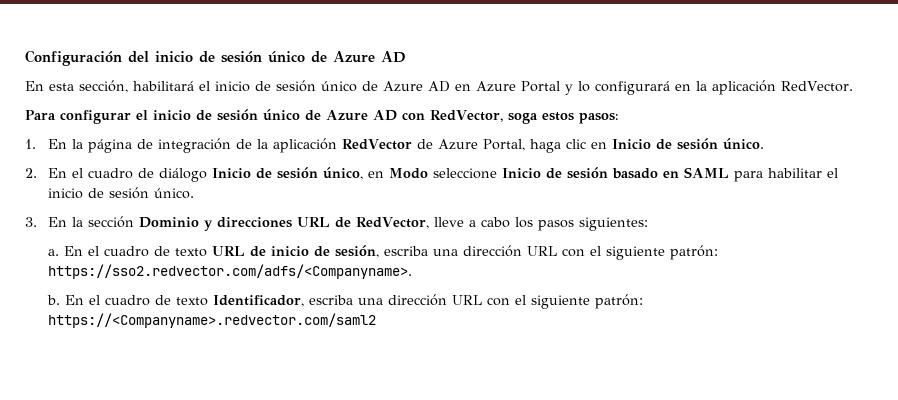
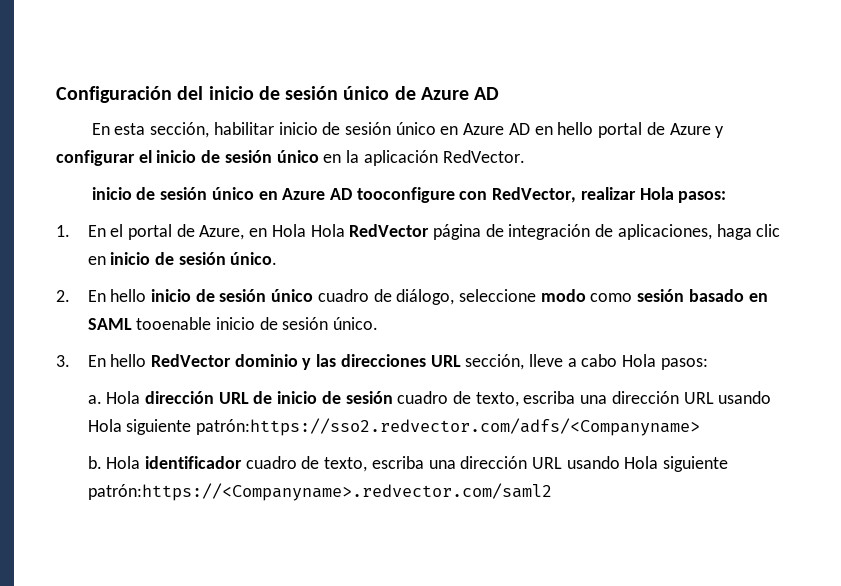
[133,80,378,92] habilitará el inicio de sesión único de -> [213,122,459,135] habilitar inicio de sesión único en
[476,80,853,95] [25,110,56,120] Azure Portal y lo configurará en la aplicación RedVector. // Para -> [557,122,725,138] hello portal de Azure y
[305,110,397,121] de Azure AD -> [323,150,525,166] [91,187,455,203] en la aplicación RedVector. // inicio de sesión único en Azure AD tooconfigure
[507,112,574,124] soga estos -> [580,187,674,200] realizar Hola
[72,138,765,153] [25,167,839,182] [48,187,195,199] [25,216,649,231] [48,245,719,260] [48,264,413,279] [47,294,644,309] [48,313,377,328] la página de integración de la aplicación RedVector de Azure Portal, haga clic en Inicio de sesión único. // 2. En el cuadro de diálogo Inicio de sesión único, en Modo seleccione Inicio de sesión basado en SAML para habilitar el inicio de sesión único. // 3. En la sección Dominio y direcciones URL de RedVector, lleve a cabo los pasos siguientes: // a. En el cuadro de texto URL de inicio de sesión, escriba una dirección URL con el siguiente patrón: https://sso2.redvector.com/adfs/<Companyname>. // b. En el cuadro de texto Identificador, escriba una dirección URL con el siguiente patrón: https://<Companyname>.redvector.com/saml2 -> [110,224,781,240] [87,252,278,265] [56,289,768,305] [87,317,379,330] [56,354,708,370] [87,391,772,407] [87,418,700,436] [87,456,729,472] [87,483,552,501] el portal de Azure, en Hola Hola RedVector página de integración de aplicaciones, haga clic en inicio de sesión único. // 2. En hello inicio de sesión único cuadro de diálogo, seleccione modo como sesión basado en SAML tooenable inicio de sesión único. // 3. En hello RedVector dominio y las direcciones URL sección, lleve a cabo Hola pasos: // a. Hola dirección URL de inicio de sesión cuadro de texto, escriba una dirección URL usando Hola siguiente patrón:https://sso2.redvector.com/adfs/<Companyname> // b. Hola identificador cuadro de texto, escriba una dirección URL usando Hola siguiente patrón:https://<Companyname>.redvector.com/saml2

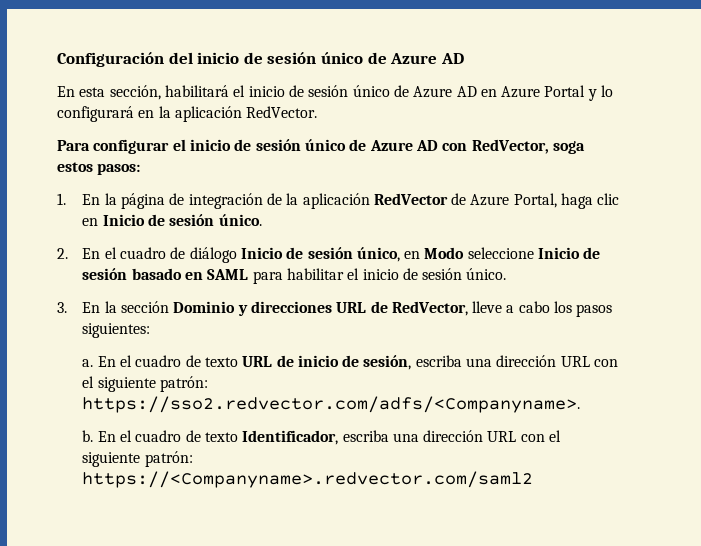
[213,122,459,135] habilitar inicio de sesión único en -> [164,85,409,97] habilitará el inicio de sesión único de
[557,122,725,138] hello portal de Azure y -> [501,85,614,101] [57,106,318,122] [57,140,90,151] Azure Portal y lo configurará en la aplicación RedVector. // Para
[323,150,525,166] [91,187,455,203] en la aplicación RedVector. // inicio de sesión único en Azure AD tooconfigure -> [349,139,438,151] de Azure AD
[580,187,674,200] realizar Hola -> [552,141,585,154] [57,162,93,172] soga estos
[110,224,781,240] [87,252,278,265] [56,289,768,305] [87,317,379,330] [56,354,708,370] [87,391,772,407] [87,418,700,436] [87,456,729,472] [87,483,552,501] el portal de Azure, en Hola Hola RedVector página de integración de aplicaciones, haga clic en inicio de sesión único. // 2. En hello inicio de sesión único cuadro de diálogo, seleccione modo como sesión basado en SAML tooenable inicio de sesión único. // 3. En hello RedVector dominio y las direcciones URL sección, lleve a cabo Hola pasos: // a. Hola dirección URL de inicio de sesión cuadro de texto, escriba una dirección URL usando Hola siguiente patrón:https://sso2.redvector.com/adfs/<Companyname> // b. Hola identificador cuadro de texto, escriba una dirección URL usando Hola siguiente patrón:https://<Companyname>.redvector.com/saml2 -> [104,193,620,209] [82,214,262,226] [57,247,601,263] [82,268,507,284] [57,301,613,317] [82,323,151,338] [82,355,619,370] [82,376,208,392] [82,396,581,413] [82,430,562,445] [82,451,193,467] [82,471,534,488] la página de integración de la aplicación RedVector de Azure Portal, haga clic en Inicio de sesión único. // 2. En el cuadro de diálogo Inicio de sesión único, en Modo seleccione Inicio de sesión basado en SAML para habilitar el inicio de sesión único. // 3. En la sección Dominio y direcciones URL de RedVector, lleve a cabo los pasos siguientes: // a. En el cuadro de texto URL de inicio de sesión, escriba una dirección URL con el siguiente patrón: https://sso2.redvector.com/adfs/<Companyname>. // b. En el cuadro de texto Identificador, escriba una dirección URL con el siguiente patrón: https://<Companyname>.redvector.com/saml2

